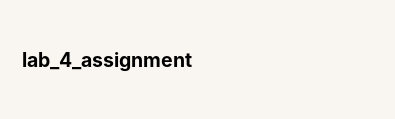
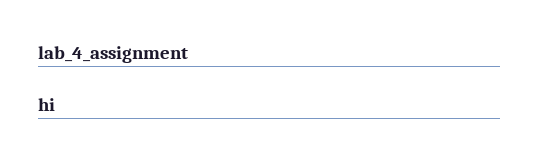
(192, 62) none -> [38,98,55,111] // hi

